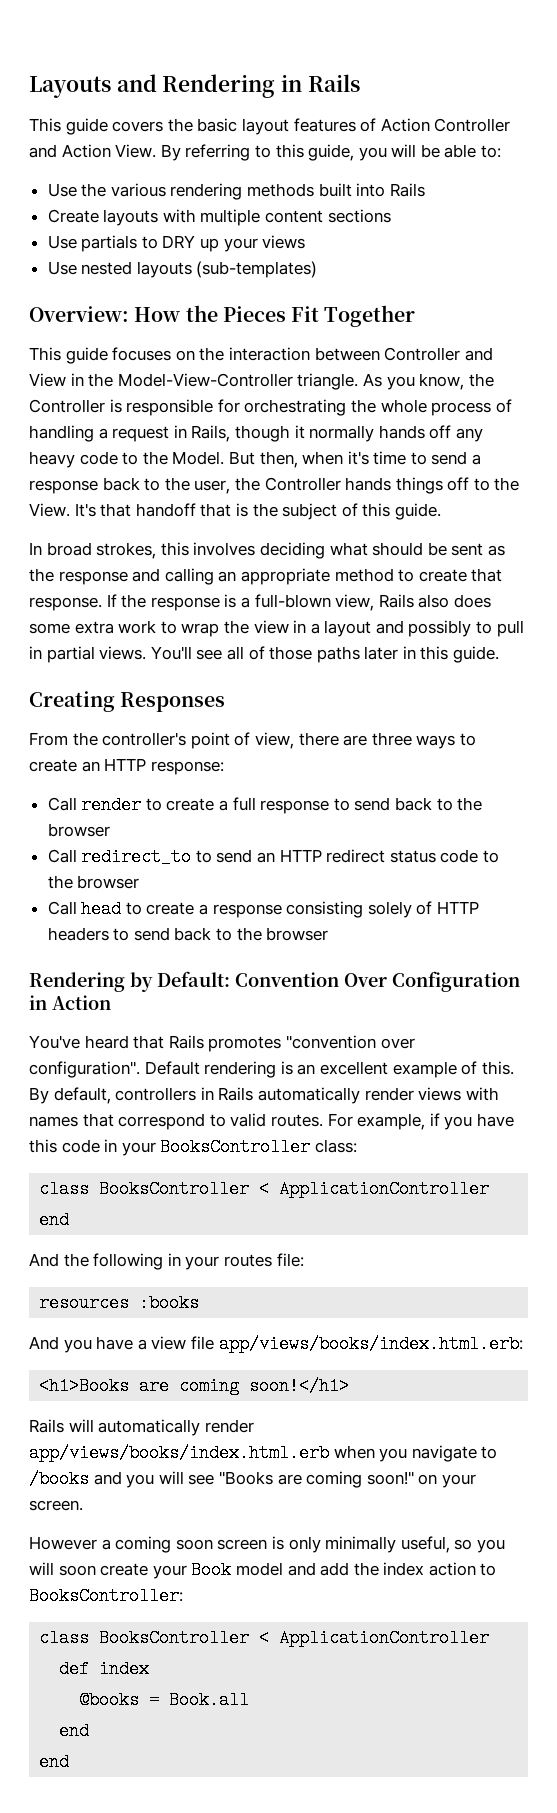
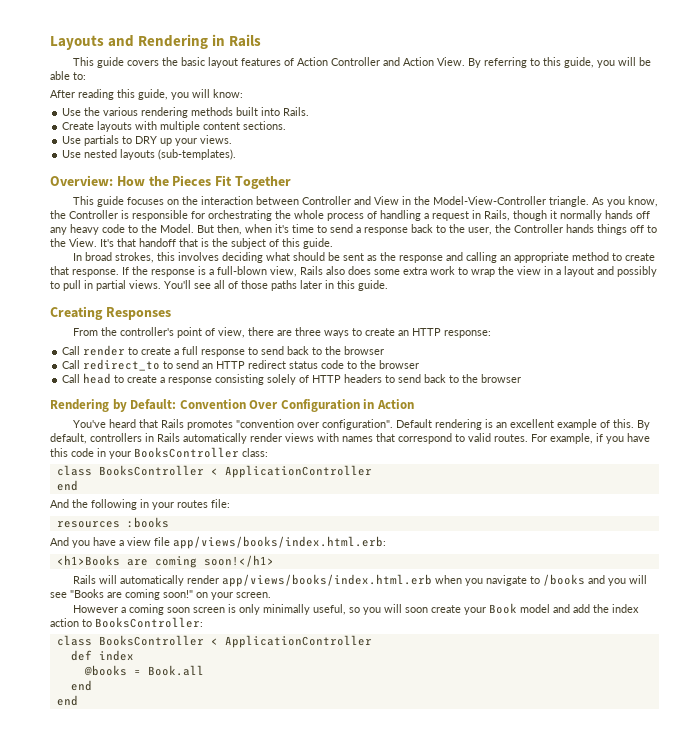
(502, 151) none -> [50,89,243,100] // After reading this guide, you will know:
[389,183,425,197] Rails -> [283,107,310,116] Rails.
[327,209,391,223] sections -> [243,121,287,130] sections.
[262,235,306,249] views -> [200,135,233,144] views.
[196,261,318,278] (sub-templates) -> [158,149,237,160] (sub-templates).

